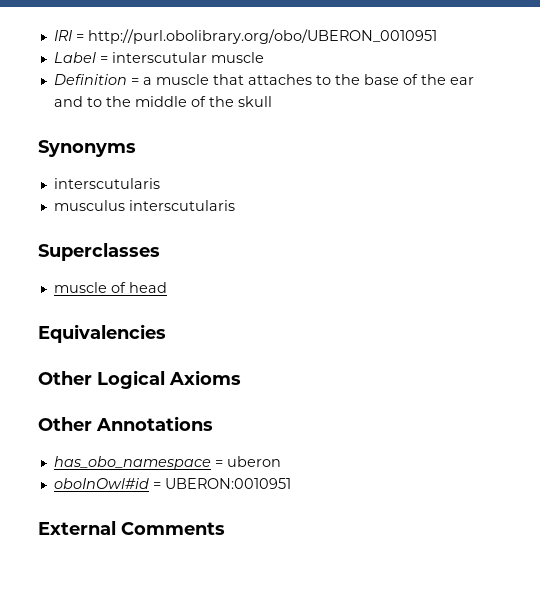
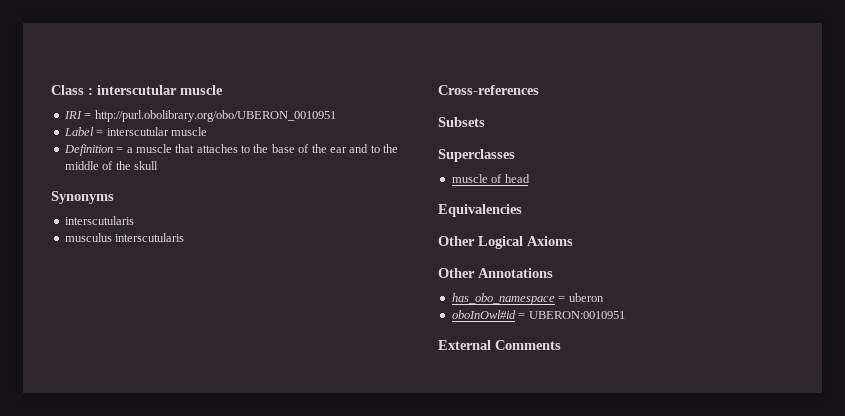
(53, 35) none -> [51,85,223,95] Class : interscutular muscle //
(235, 205) none -> [438,85,539,95] [438,117,485,127] // Cross-references // Subsets

